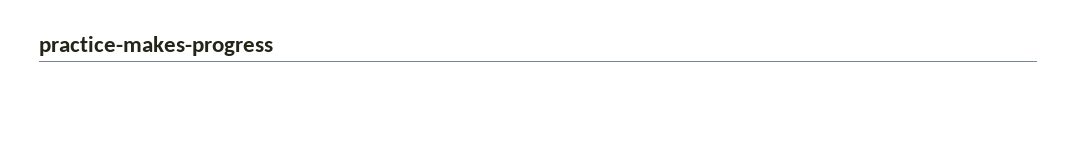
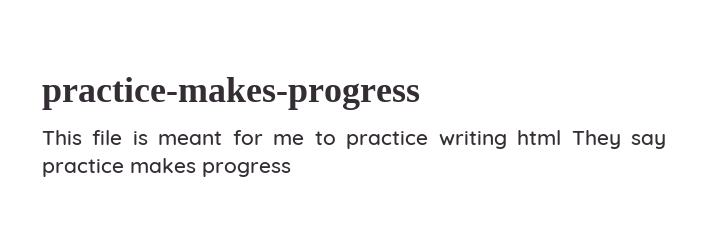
(273, 46) none -> [42,130,666,149] [42,158,291,177] // This file is meant for me to practice writing html They say practice makes progress

